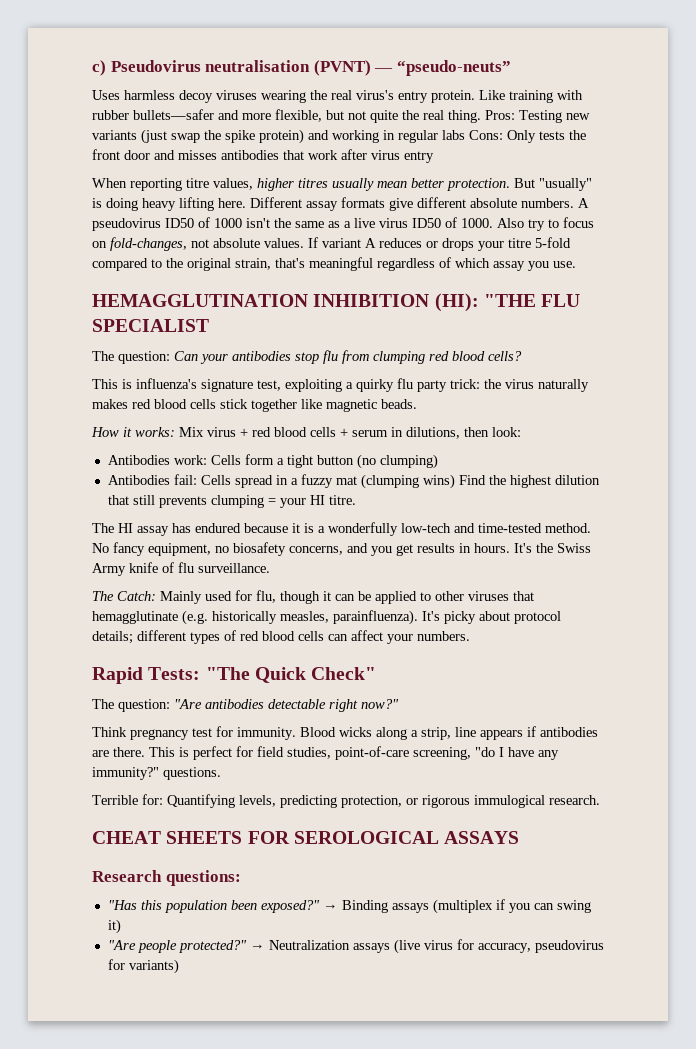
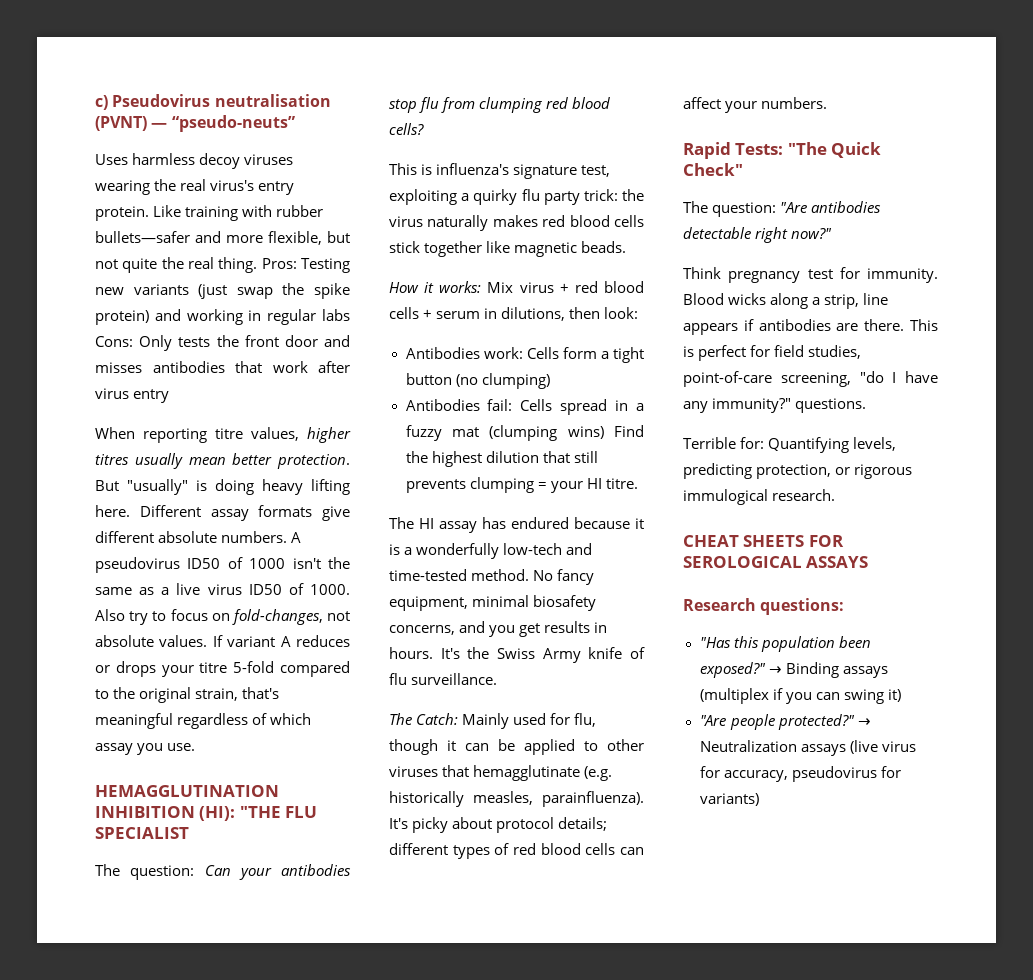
[215,546,229,553] no -> [472,595,530,607] minimal

